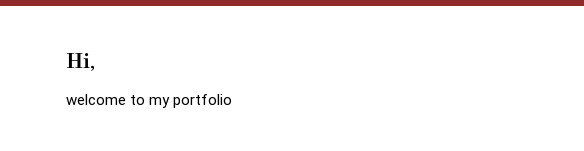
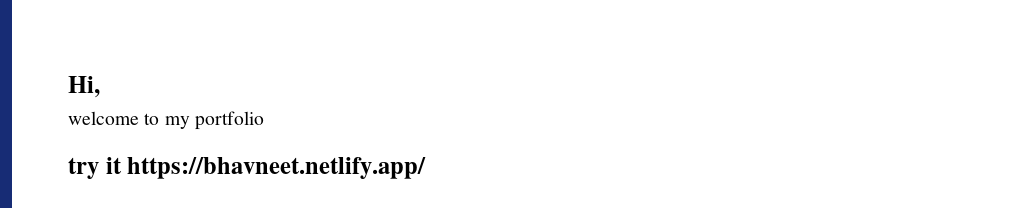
(233, 101) none -> [68,157,427,179] // try it https://bhavneet.netlify.app/

